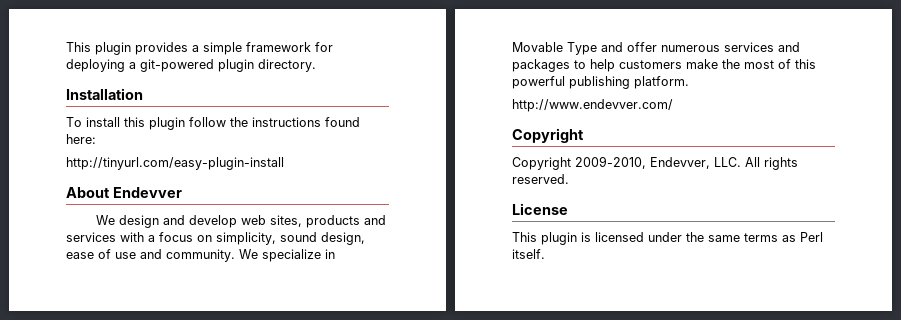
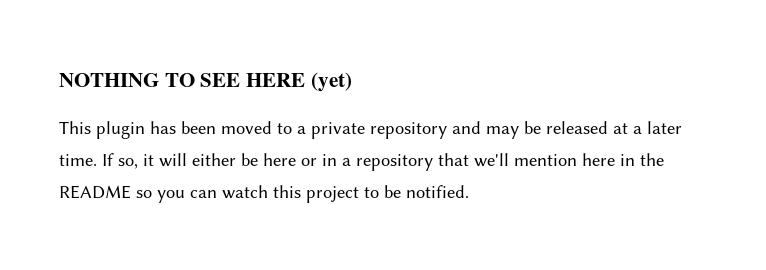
[66,42,333,55] [66,59,316,72] [66,88,143,100] [66,117,360,130] [66,134,96,144] [66,157,284,170] [66,187,182,198] [96,215,387,228] [66,232,365,245] [66,249,335,262] [512,42,800,55] [512,59,816,72] [512,76,689,89] [512,99,673,112] [512,128,584,143] [512,156,798,170] [512,174,569,184] [512,203,568,215] [512,232,823,245] [512,249,545,259] This plugin provides a simple framework for deploying a git-powered plugin directory. // Installation // To install this plugin follow the instructions found here: // http://tinyurl.com/easy-plugin-install // About Endevver // We design and develop web sites, products and services with a focus on simplicity, sound design, ease of use and community. We specialize in Movable Type and offer numerous services and packages to help customers make the most of this powerful publishing platform. // http://www.endevver.com/ // Copyright // Copyright 2009-2010, Endevver, LLC. All rights reserved. // License // This plugin is licensed under the same terms as Perl itself. -> [59,72,352,92] [59,121,682,139] [59,153,664,171] [59,185,469,203] NOTHING TO SEE HERE (yet) // This plugin has been moved to a private repository and may be released at a later time. If so, it will either be here or in a repository that we'll mention here in the README so you can watch this project to be notified.

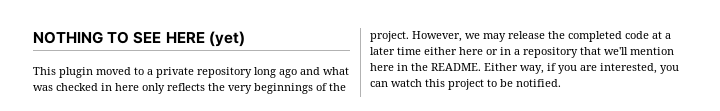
[150,121,216,134] has been -> (93, 72) none
[452,121,682,139] [59,153,258,169] and may be released at a later time. If so, it will either be -> [254,67,349,78] [33,83,346,94] [370,31,671,42] [370,47,457,55] long ago and what was checked in here only reflects the very beginnings of the project. However, we may release the completed code at a later time either
[59,185,152,199] README so -> [431,63,657,74] README. Either way, if you are interested,

